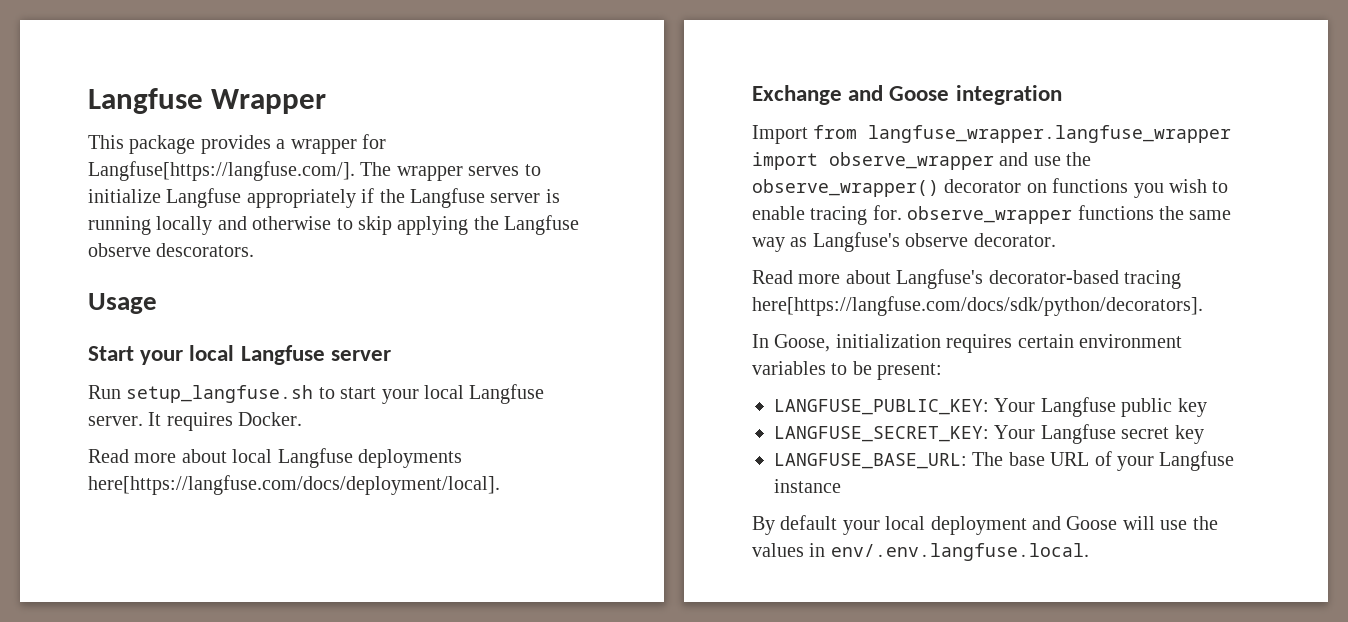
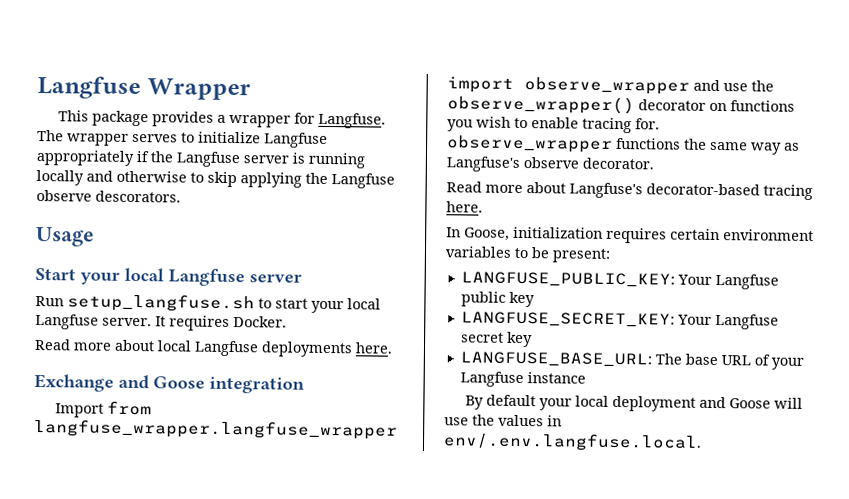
[88,161,355,181] Langfuse[https://langfuse.com/]. -> [318,112,387,129] Langfuse.
[88,475,500,495] here[https://langfuse.com/docs/deployment/local]. -> [355,342,393,354] here.
[752,296,1203,316] here[https://langfuse.com/docs/sdk/python/decorators]. -> [446,201,483,213] here.

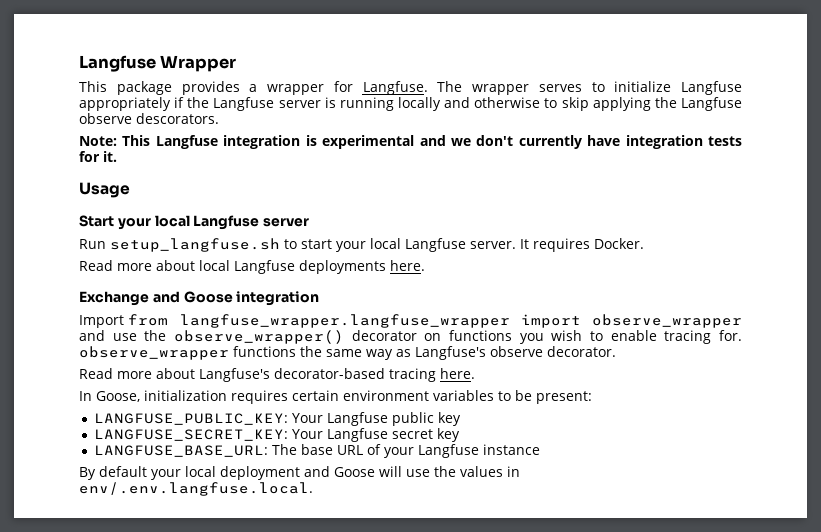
(181, 196) none -> [79,135,742,149] [79,151,117,162] // Note: This Langfuse integration is experimental and we don't currently have integration tests for it.

